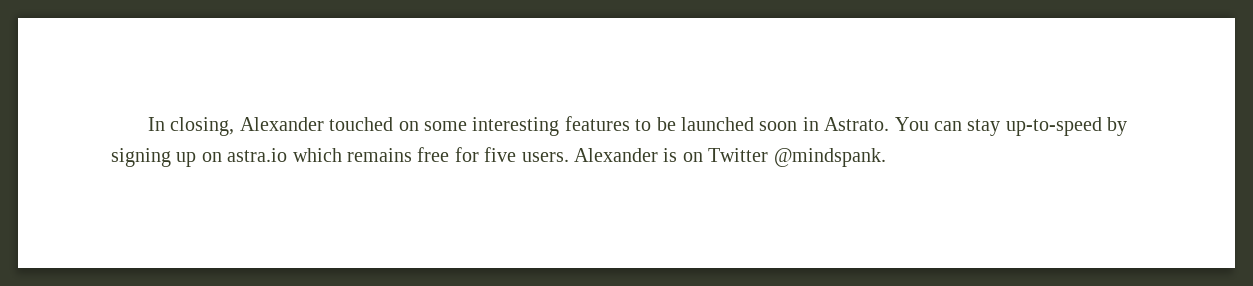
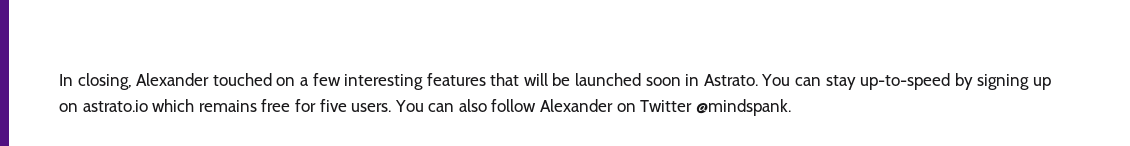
[423,116,652,136] some interesting features to -> [299,73,548,90] a few interesting features that will
[227,148,288,162] astra.io -> [82,100,148,112] astrato.io
[573,148,678,162] Alexander is -> [394,99,614,112] You can also follow Alexander

